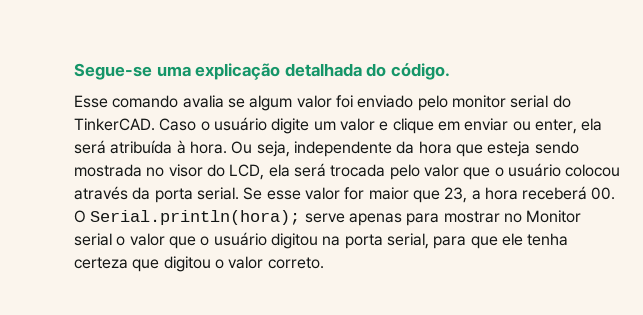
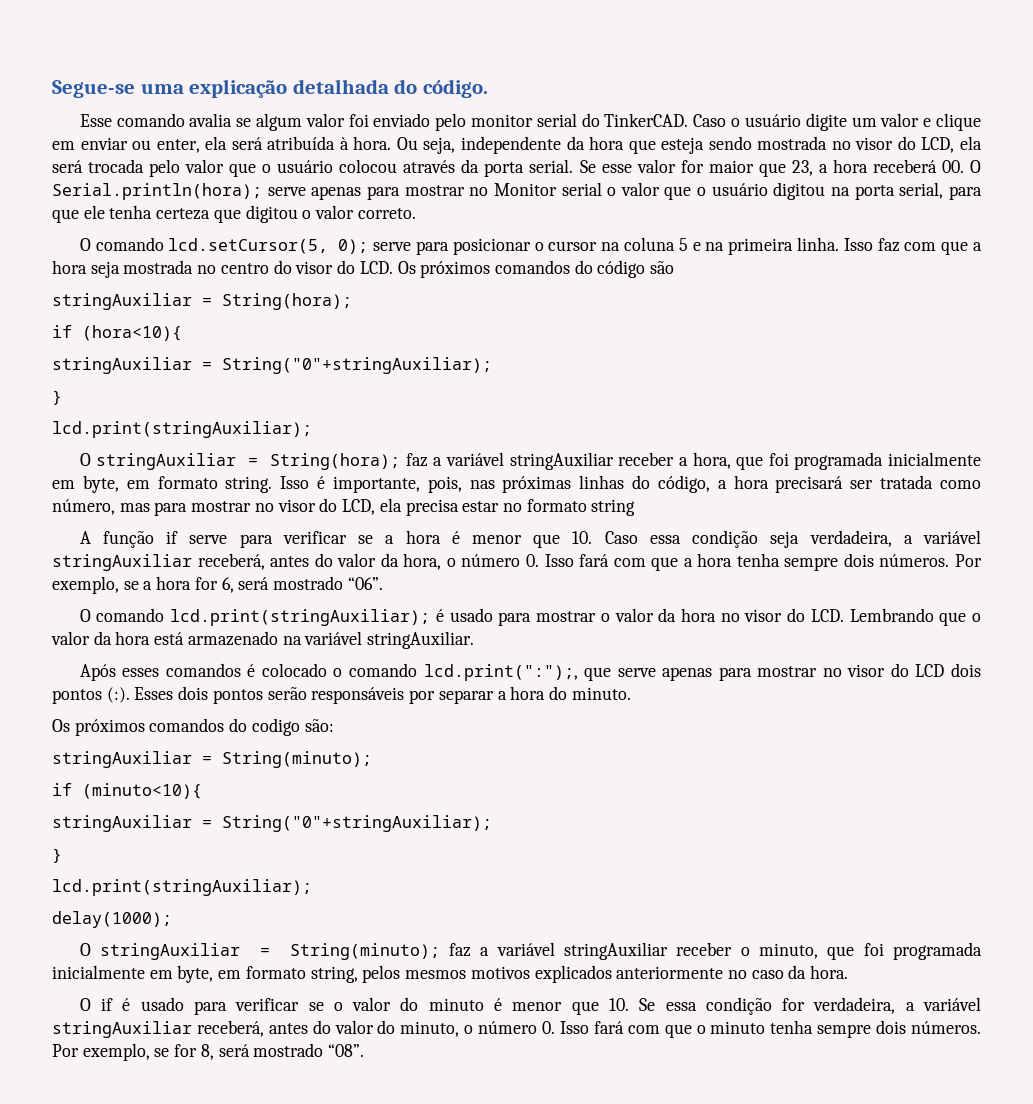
(324, 263) none -> [79,237,982,255] [52,260,675,278] [52,293,352,310] [52,325,182,341] [52,357,492,374] [52,390,62,405] [52,421,312,438] [79,452,981,470] [52,475,982,493] [52,498,636,516] [79,530,981,548] [52,553,982,571] [52,576,383,594] [79,608,981,626] [51,631,475,649] [79,663,982,681] [52,686,631,704] [52,718,334,736] [52,751,372,768] [52,783,202,799] [52,815,492,832] [52,848,62,863] [52,879,312,896] [52,911,172,928] [79,942,982,960] [52,965,849,983] [79,997,982,1015] [52,1020,982,1038] [52,1043,365,1061] // O comando lcd.setCursor(5, 0); serve para posicionar o cursor na coluna 5 e na primeira linha. Isso faz com que a hora seja mostrada no centro do visor do LCD. Os próximos comandos do código são // stringAuxiliar = String(hora); // if (hora<10){ // stringAuxiliar = String("0"+stringAuxiliar); // } // lcd.print(stringAuxiliar); // O stringAuxiliar = String(hora); faz a variável stringAuxiliar receber a hora, que foi programada inicialmente em byte, em formato string. Isso é importante, pois, nas próximas linhas do código, a hora precisará ser tratada como número, mas para mostrar no visor do LCD, ela precisa estar no formato string // A função if serve para verificar se a hora é menor que 10. Caso essa condição seja verdadeira, a variável stringAuxiliar receberá, antes do valor da hora, o número 0. Isso fará com que a hora tenha sempre dois números. Por exemplo, se a hora for 6, será mostrado “06”. // O comando lcd.print(stringAuxiliar); é usado para mostrar o valor da hora no visor do LCD. Lembrando que o valor da hora está armazenado na variável stringAuxiliar. // Após esses comandos é colocado o comando lcd.print(":");, que serve apenas para mostrar no visor do LCD dois pontos (:). Esses dois pontos serão responsáveis por separar a hora do minuto. // Os próximos comandos do codigo são: // stringAuxiliar = String(minuto); // if (minuto<10){ // stringAuxiliar = String("0"+stringAuxiliar); // } // lcd.print(stringAuxiliar); // delay(1000); // O stringAuxiliar = String(minuto); faz a variável stringAuxiliar receber o minuto, que foi programada inicialmente em byte, em formato string, pelos mesmos motivos explicados anteriormente no caso da hora. // O if é usado para verificar se o valor do minuto é menor que 10. Se essa condição for verdadeira, a variável stringAuxiliar receberá, antes do valor do minuto, o número 0. Isso fará com que o minuto tenha sempre dois números. Por exemplo, se for 8, será mostrado “08”.

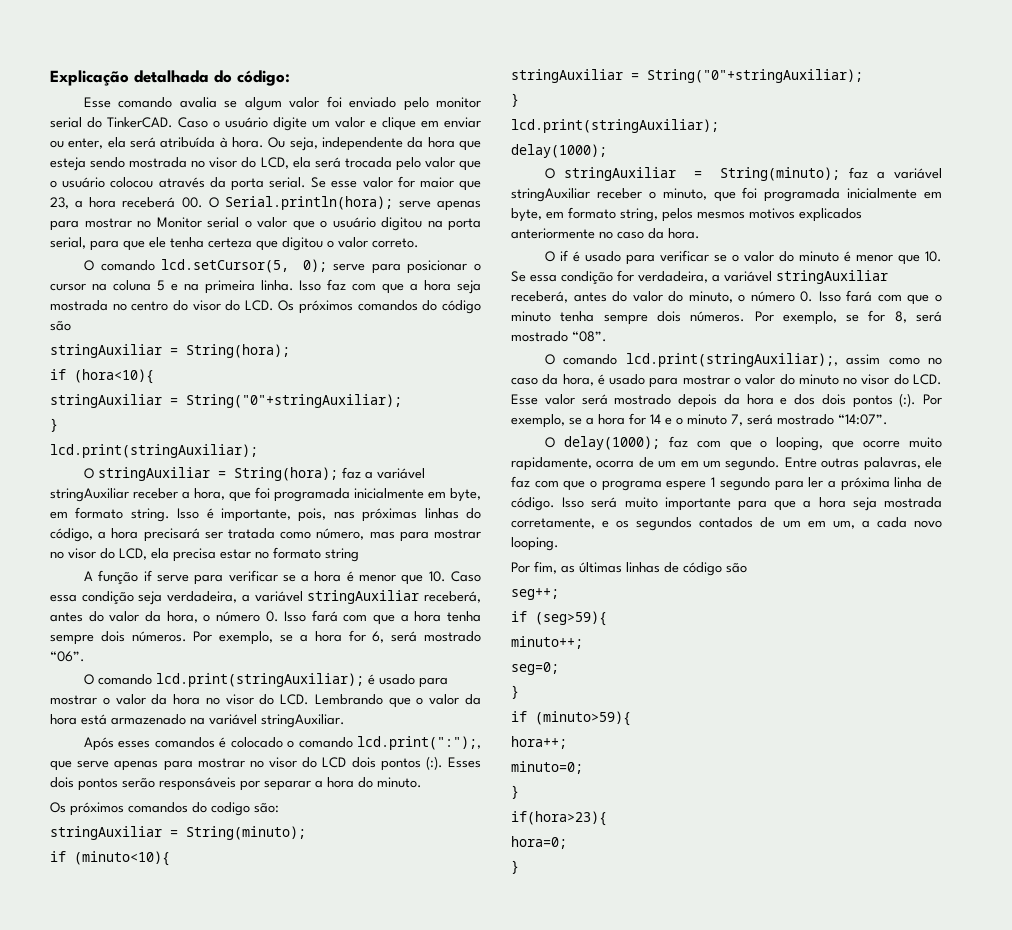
[52,79,288,98] Segue-se uma explicação -> [50,70,129,86] Explicação
[422,79,488,98] código. -> [237,70,290,86] código:
(365, 1050) none -> [545,353,942,367] [511,374,942,388] [511,393,942,408] [511,413,888,428] [545,436,942,451] [511,457,942,471] [511,476,942,491] [511,497,942,511] [511,517,942,531] [511,537,559,551] [511,561,747,576] [511,588,559,600] [511,611,607,626] [511,636,583,649] [511,662,559,675] [511,685,519,699] [511,711,631,726] [511,736,567,749] [511,761,583,774] [511,785,519,799] [511,811,607,826] [511,836,567,849] [511,860,519,874] // O comando lcd.print(stringAuxiliar);, assim como no caso da hora, é usado para mostrar o valor do minuto no visor do LCD. Esse valor será mostrado depois da hora e dos dois pontos (:). Por exemplo, se a hora for 14 e o minuto 7, será mostrado “14:07”. // O delay(1000); faz com que o looping, que ocorre muito rapidamente, ocorra de um em um segundo. Entre outras palavras, ele faz com que o programa espere 1 segundo para ler a próxima linha de código. Isso será muito importante para que a hora seja mostrada corretamente, e os segundos contados de um em um, a cada novo looping. // Por fim, as últimas linhas de código são // seg++; // if (seg>59){ // minuto++; // seg=0; // } // if (minuto>59){ // hora++; // minuto=0; // } // if(hora>23){ // hora=0; // }

